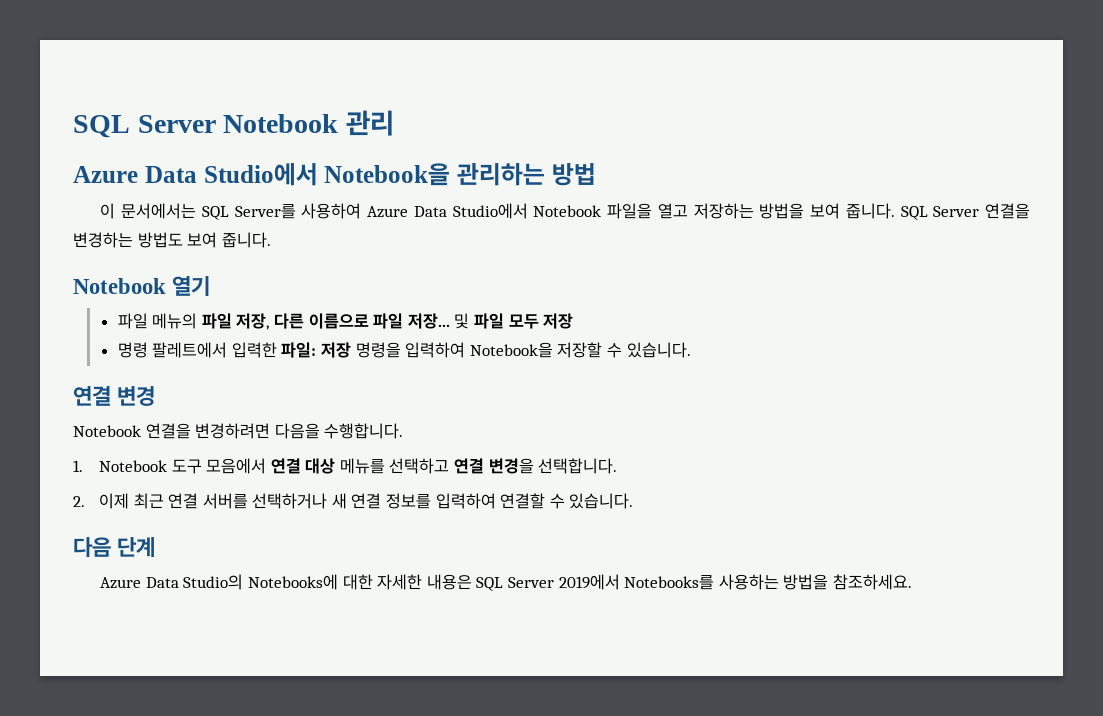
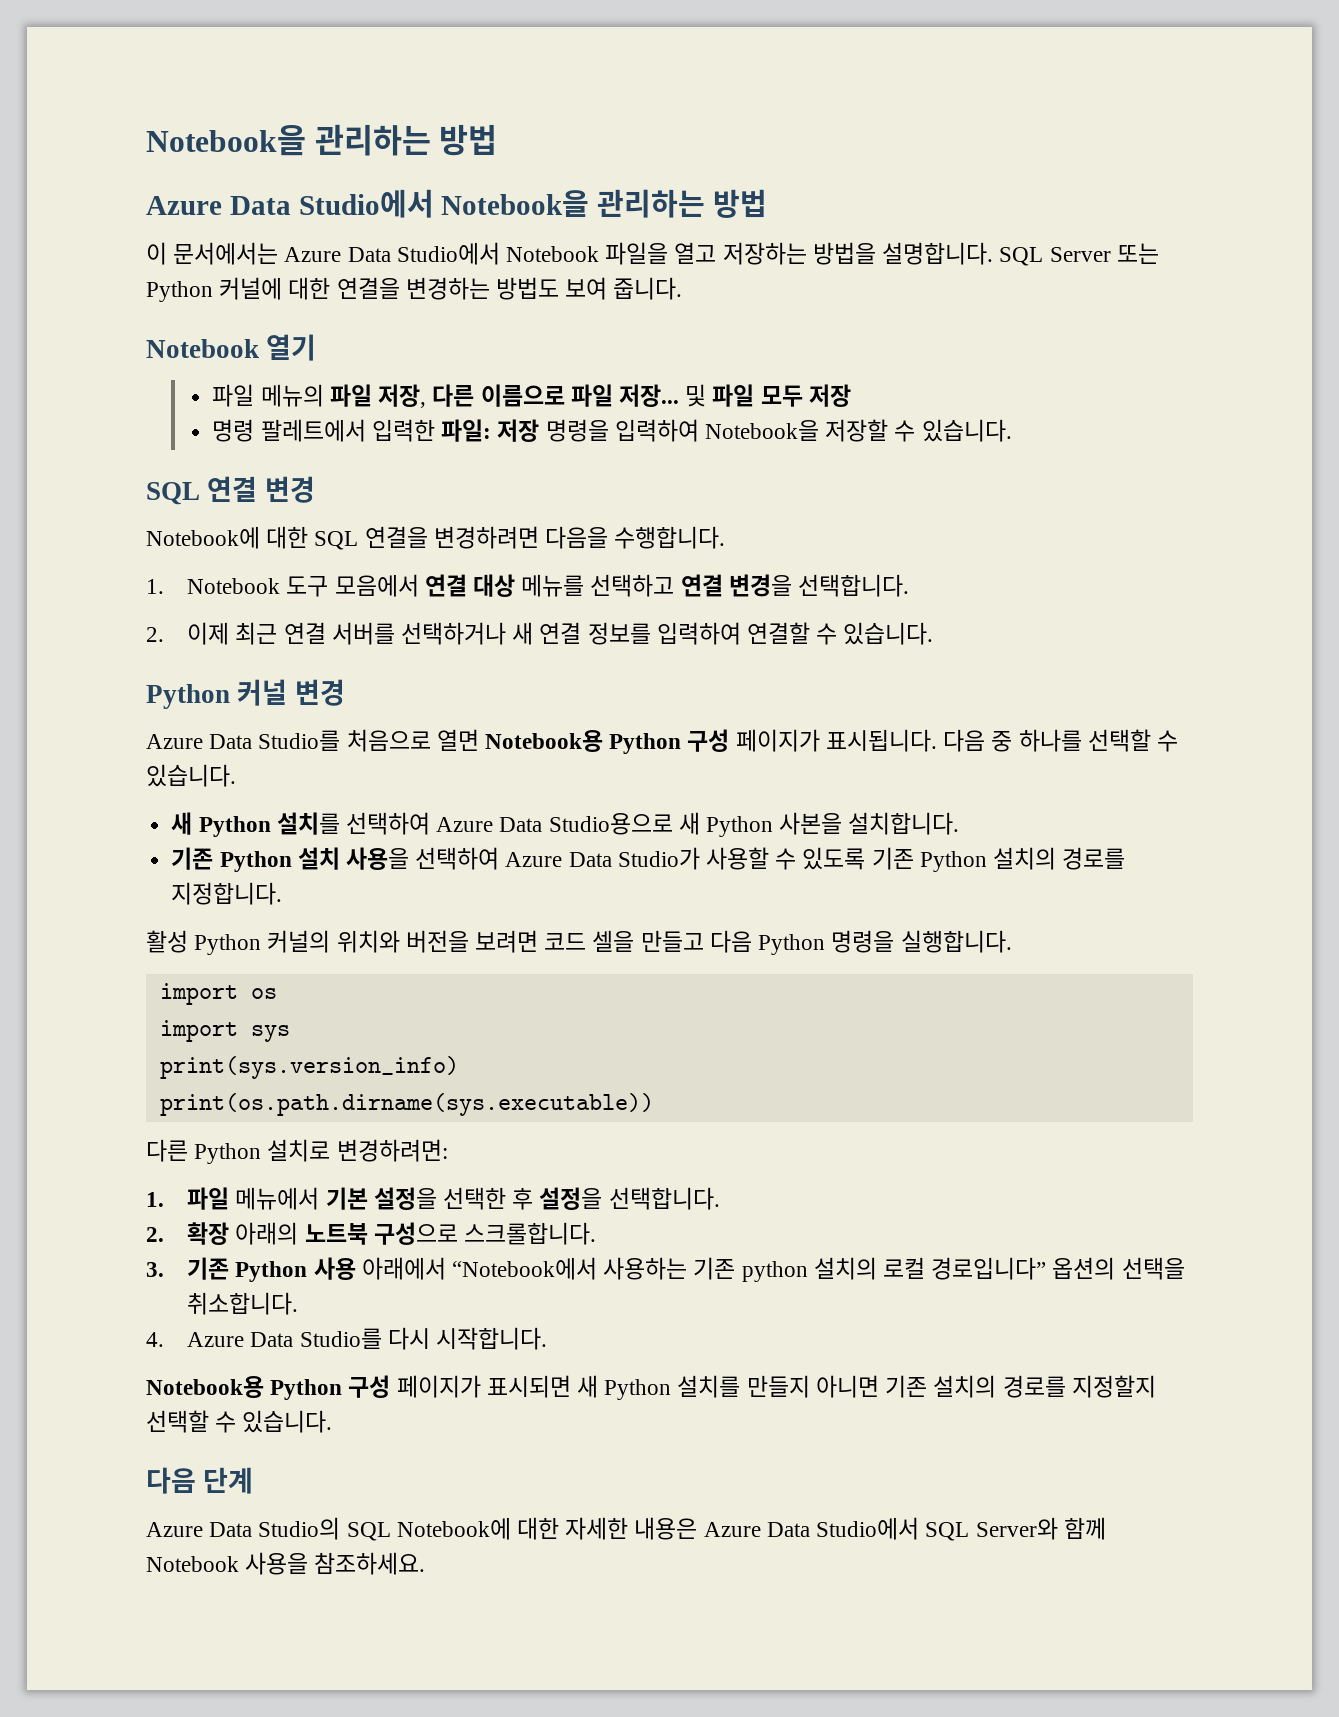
[73,110,394,138] SQL Server Notebook 관리 -> [146,124,498,156] Notebook을 관리하는 방법
[201,203,362,220] SQL Server를 사용하여 -> (279, 253) none
[810,203,980,220] 보여 줍니다. SQL Server -> [882,242,1159,266] [146,277,331,302] 설명합니다. SQL Server 또는 Python 커널에 대한
(691, 350) none -> [146,482,200,505] SQL
[73,425,141,437] Notebook -> [146,526,359,550] Notebook에 대한 SQL
(634, 501) none -> [146,679,345,709] [146,729,1178,754] [146,764,236,787] [171,812,960,837] [171,847,1126,872] [171,882,283,905] [146,930,1012,955] [159,983,277,1005] [159,1020,290,1042] [159,1056,459,1079] [159,1093,654,1116] [146,1139,448,1164] [146,1187,720,1210] [146,1222,597,1245] [146,1257,1185,1282] [187,1292,299,1315] [146,1327,548,1350] [146,1375,1156,1400] [146,1410,333,1433] // Python 커널 변경 // Azure Data Studio를 처음으로 열면 Notebook용 Python 구성 페이지가 표시됩니다. 다음 중 하나를 선택할 수 있습니다. // 새 Python 설치를 선택하여 Azure Data Studio용으로 새 Python 사본을 설치합니다. // 기존 Python 설치 사용을 선택하여 Azure Data Studio가 사용할 수 있도록 기존 Python 설치의 경로를 지정합니다. // 활성 Python 커널의 위치와 버전을 보려면 코드 셀을 만들고 다음 Python 명령을 실행합니다. // import os // import sys // print(sys.version_info) // print(os.path.dirname(sys.executable)) // 다른 Python 설치로 변경하려면: // 1. 파일 메뉴에서 기본 설정을 선택한 후 설정을 선택합니다. // 2. 확장 아래의 노트북 구성으로 스크롤합니다. // 3. 기존 Python 사용 아래에서 “Notebook에서 사용하는 기존 python 설치의 로컬 경로입니다” 옵션의 선택을 취소합니다. // 4. Azure Data Studio를 다시 시작합니다. // Notebook용 Python 구성 페이지가 표시되면 새 Python 설치를 만들지 아니면 기존 설치의 경로를 지정할지 선택할 수 있습니다.
[248,574,339,590] Notebooks에 -> [346,1517,511,1541] SQL Notebook에
[476,574,829,591] SQL Server 2019에서 Notebooks를 사용하는 방법을 -> [703,1517,1106,1541] [146,1552,309,1575] Azure Data Studio에서 SQL Server와 함께 Notebook 사용을

